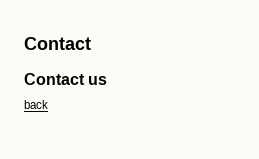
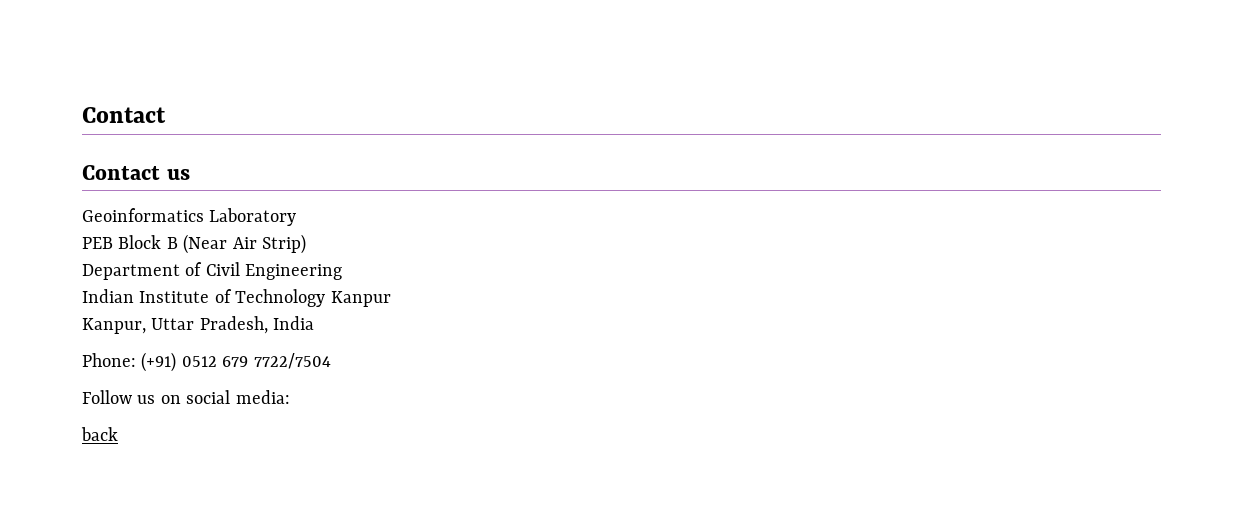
(108, 80) none -> [82,208,297,226] [82,234,306,254] [82,262,343,280] [82,289,391,307] [82,316,315,334] [82,352,331,372] [82,390,290,404] // Geoinformatics Laboratory // PEB Block B (Near Air Strip) // Department of Civil Engineering // Indian Institute of Technology Kanpur // Kanpur, Uttar Pradesh, India // Phone: (+91) 0512 679 7722/7504 // Follow us on social media:

